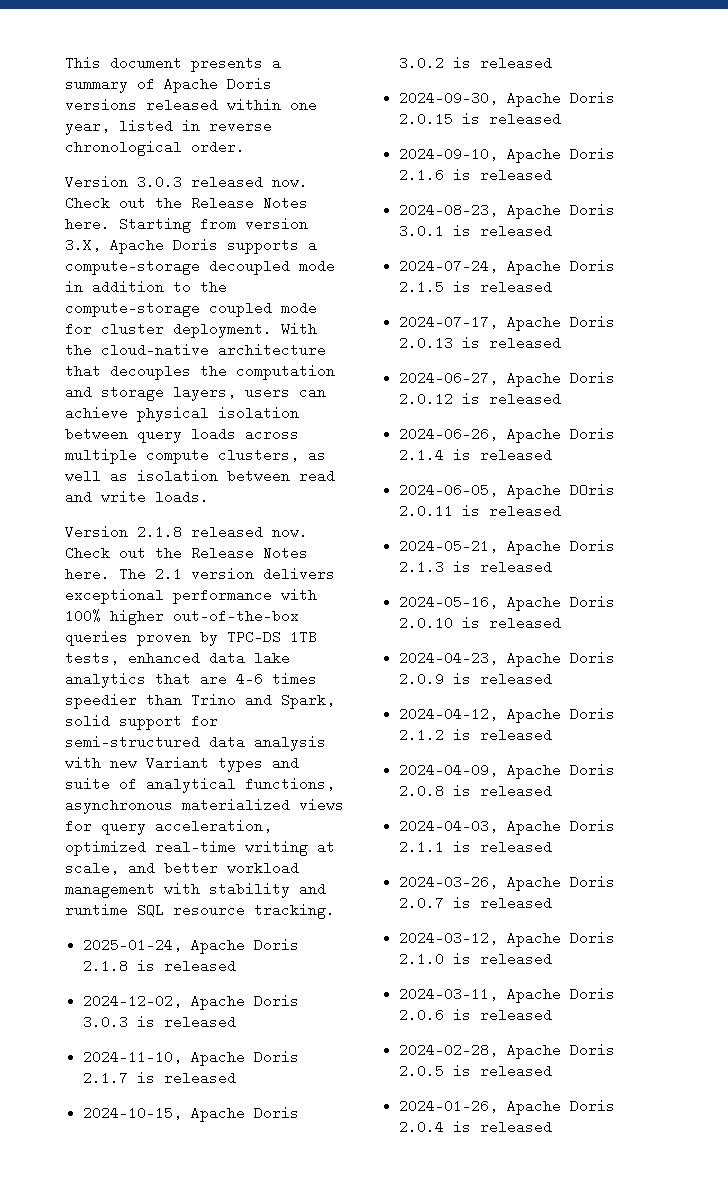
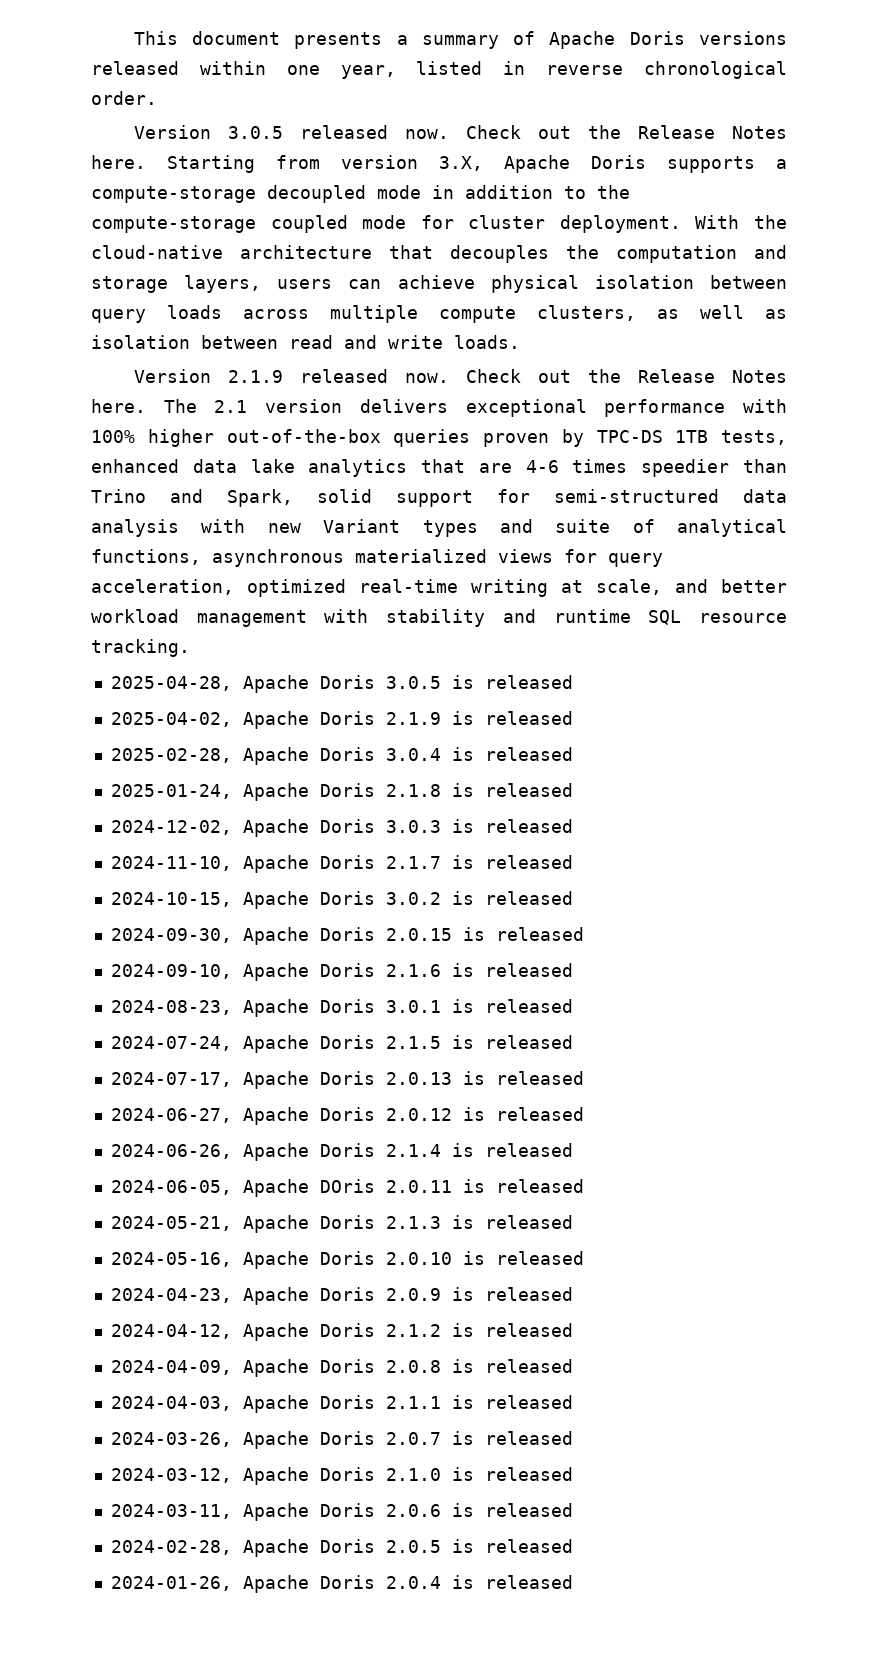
[137,175,182,189] 3.0.3 -> [227,126,283,139] 3.0.5
[137,525,182,539] 2.1.8 -> [227,370,283,383] 2.1.9
(335, 911) none -> [110,675,573,693] [110,711,573,729] [110,747,573,765] // 2025-04-28, Apache Doris 3.0.5 is released // 2025-04-02, Apache Doris 2.1.9 is released // 2025-02-28, Apache Doris 3.0.4 is released

